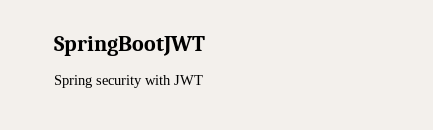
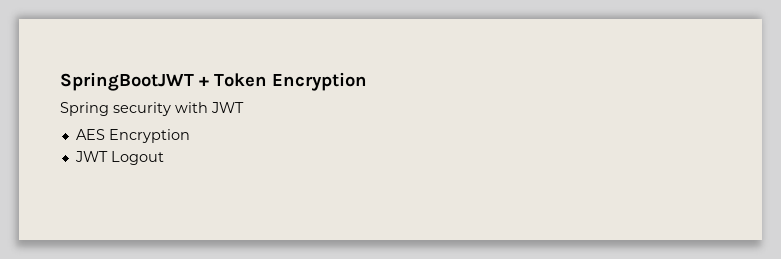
(205, 46) none -> [199,72,367,91] + Token Encryption
(203, 80) none -> [75,129,190,143] [74,151,164,165] // AES Encryption // JWT Logout

